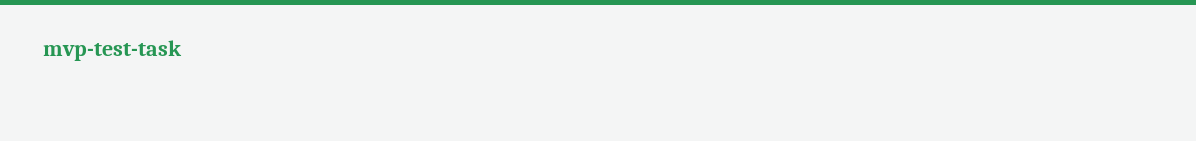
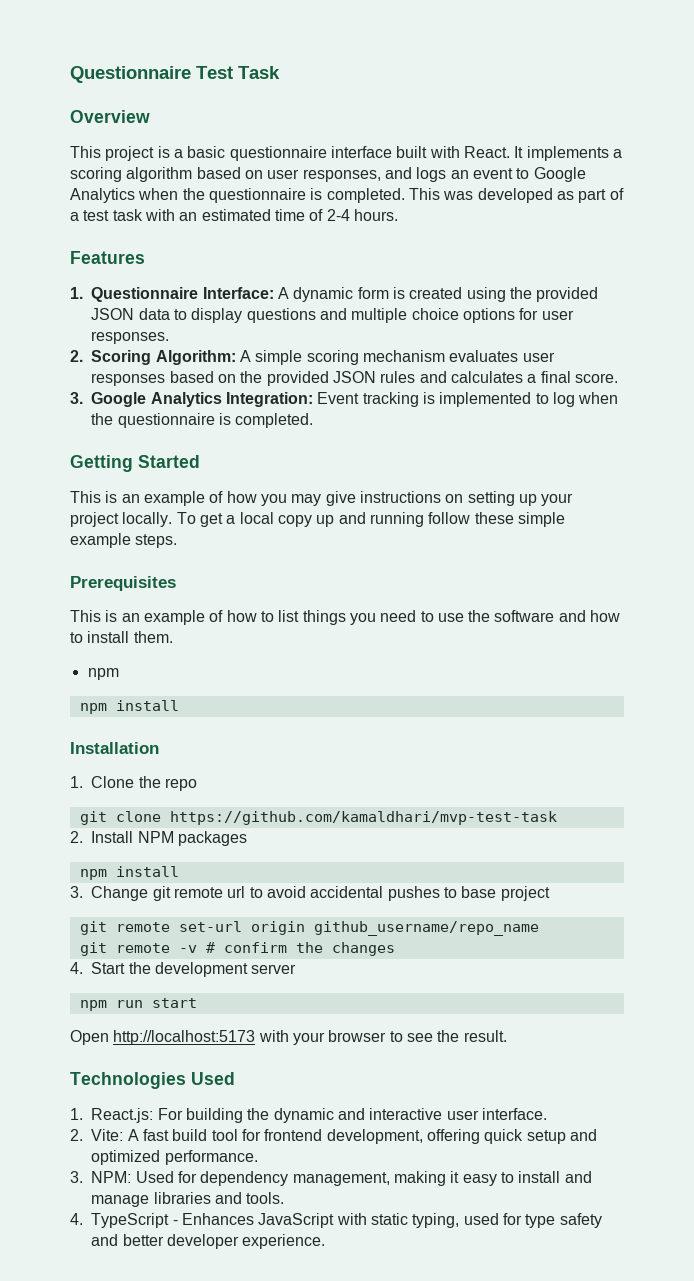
[43,40,182,61] mvp-test-task -> [70,66,280,83] [70,110,150,123] [70,146,622,161] [70,167,586,182] [70,188,624,203] [70,209,398,221] [70,251,145,264] [70,287,599,302] [91,308,574,323] [91,331,170,344] [70,350,555,365] [91,371,618,386] [70,392,619,407] [91,413,314,428] [70,455,200,472] [70,491,574,506] [70,512,565,527] [70,533,178,548] [70,576,176,591] [70,610,621,625] [70,631,173,643] [87,668,119,680] [79,700,179,714] [70,742,159,754] [70,776,198,791] [79,811,557,825] [70,831,248,846] [79,866,179,880] [70,886,550,901] [79,921,539,936] [79,942,395,956] [70,962,297,977] [79,998,197,1011] [70,1030,507,1045] [70,1072,235,1089] [70,1108,548,1123] [70,1129,597,1144] [91,1150,258,1165] [70,1171,592,1186] [91,1192,285,1207] [70,1213,602,1228] [91,1234,326,1249] Questionnaire Test Task // Overview // This project is a basic questionnaire interface built with React. It implements a scoring algorithm based on user responses, and logs an event to Google Analytics when the questionnaire is completed. This was developed as part of a test task with an estimated time of 2-4 hours. // Features // 1. Questionnaire Interface: A dynamic form is created using the provided JSON data to display questions and multiple choice options for user responses. // 2. Scoring Algorithm: A simple scoring mechanism evaluates user responses based on the provided JSON rules and calculates a final score. // 3. Google Analytics Integration: Event tracking is implemented to log when the questionnaire is completed. // Getting Started // This is an example of how you may give instructions on setting up your project locally. To get a local copy up and running follow these simple example steps. // Prerequisites // This is an example of how to list things you need to use the software and how to install them. // npm // npm install // Installation // 1. Clone the repo // git clone https://github.com/kamaldhari/mvp-test-task // 2. Install NPM packages // npm install // 3. Change git remote url to avoid accidental pushes to base project // git remote set-url origin github_username/repo_name // git remote -v # confirm the changes // 4. Start the development server // npm run start // Open http://localhost:5173 with your browser to see the result. // Technologies Used // 1. React.js: For building the dynamic and interactive user interface. // 2. Vite: A fast build tool for frontend development, offering quick setup and optimized performance. // 3. NPM: Used for dependency management, making it easy to install and manage libraries and tools. // 4. TypeScript - Enhances JavaScript with static typing, used for type safety and better developer experience.

